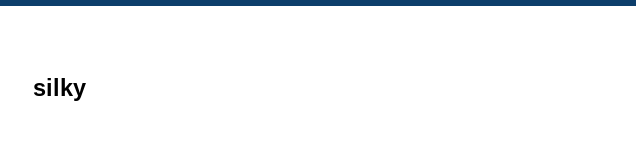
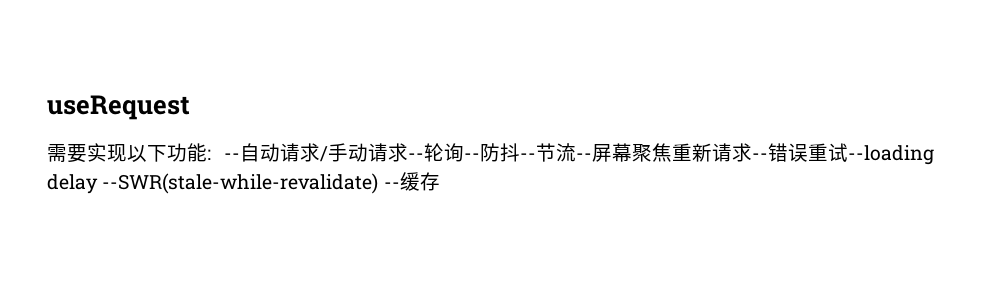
[33,78,86,101] silky -> [47,95,190,120] [47,143,934,165] [47,172,440,194] useRequest // 需要实现以下功能: --自动请求/手动请求--轮询--防抖--节流--屏幕聚焦重新请求--错误重试--loading delay --SWR(stale-while-revalidate) --缓存

